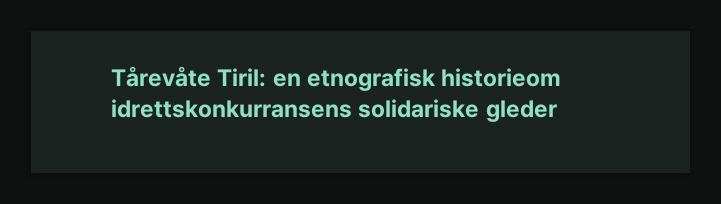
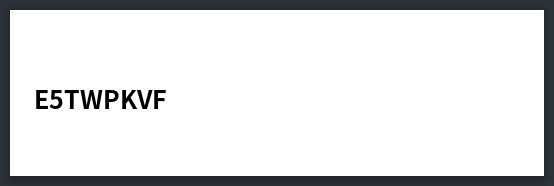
[111,66,562,91] [111,99,557,122] Tårevåte Tiril: en etnografisk historieom idrettskonkurransens solidariske gleder -> [34,90,167,109] E5TWPKVF

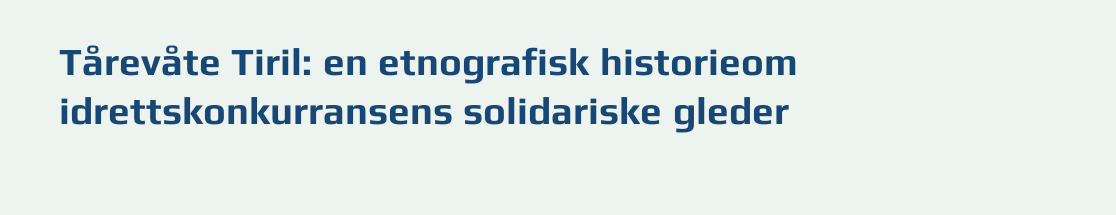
[34,90,167,109] E5TWPKVF -> [59,45,798,84] [59,97,789,133] Tårevåte Tiril: en etnografisk historieom idrettskonkurransens solidariske gleder

